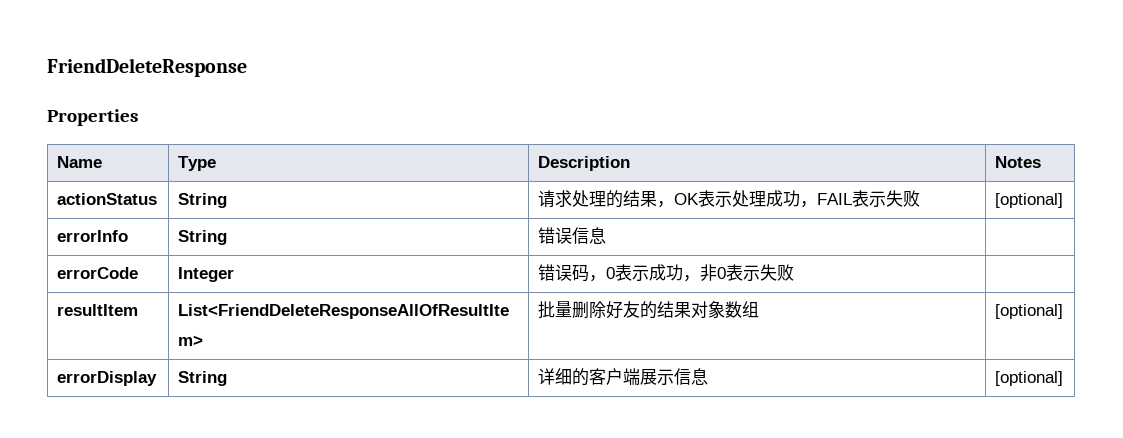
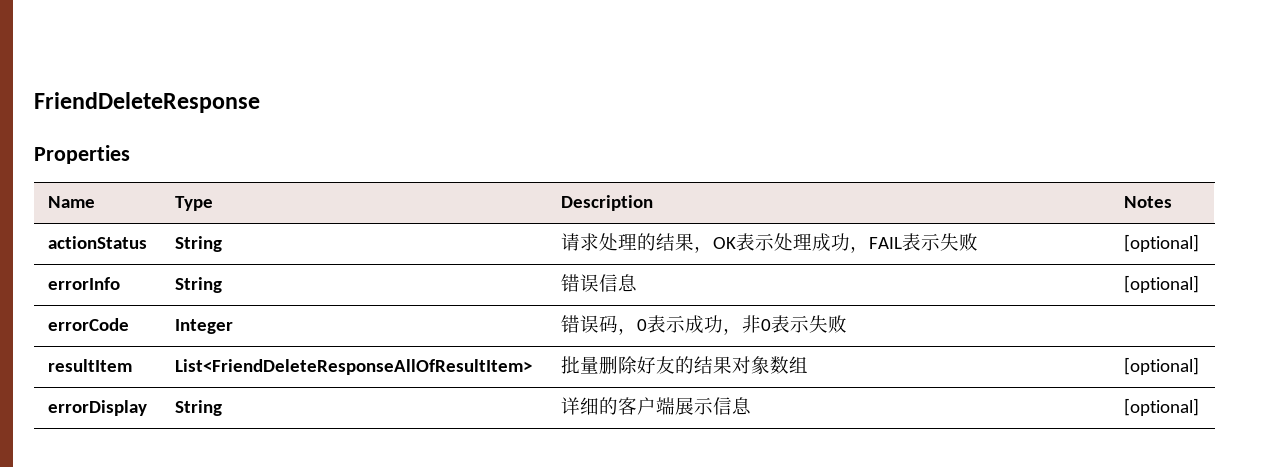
(607, 235) none -> [1123,275,1199,293] [optional]

